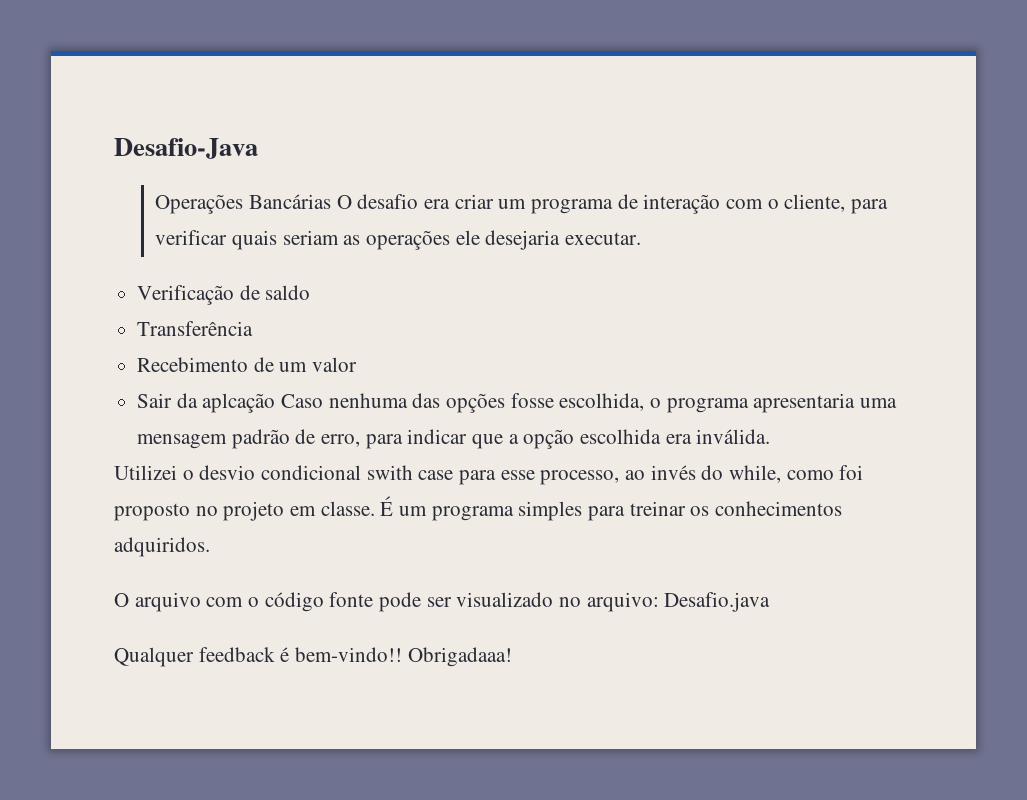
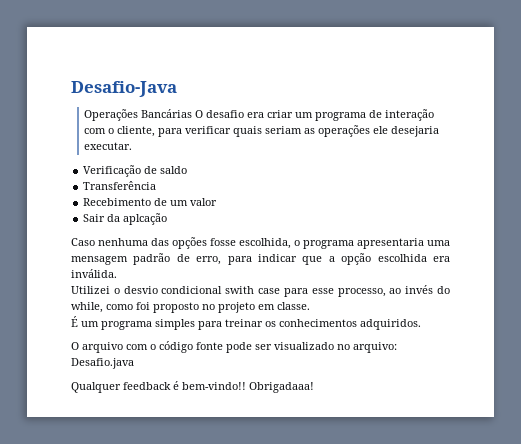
(276, 403) none -> (168, 219) //
(375, 508) none -> (310, 306) //

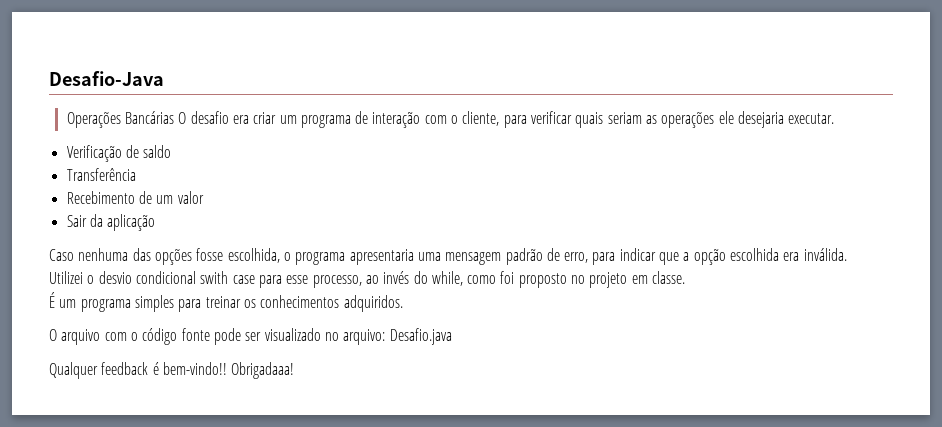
[123,213,168,225] aplcação -> [107,214,156,231] aplicação

